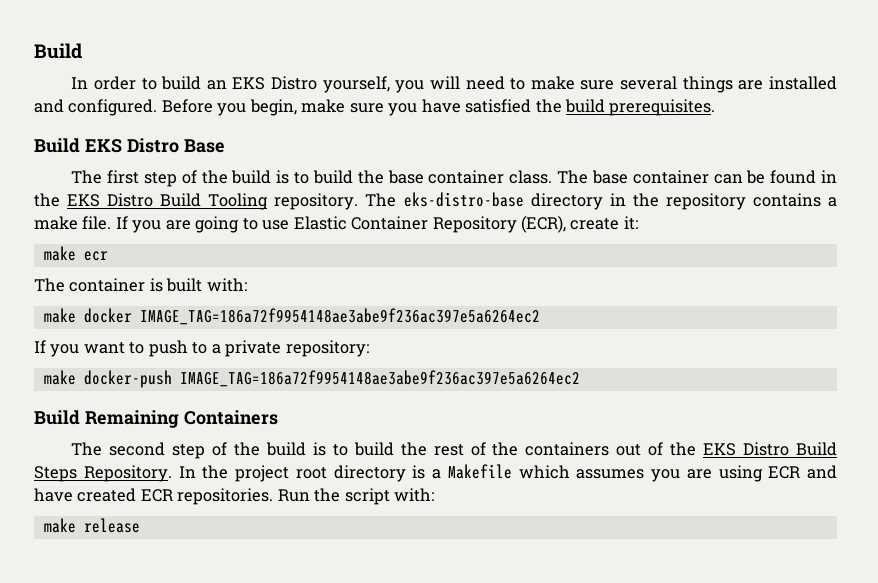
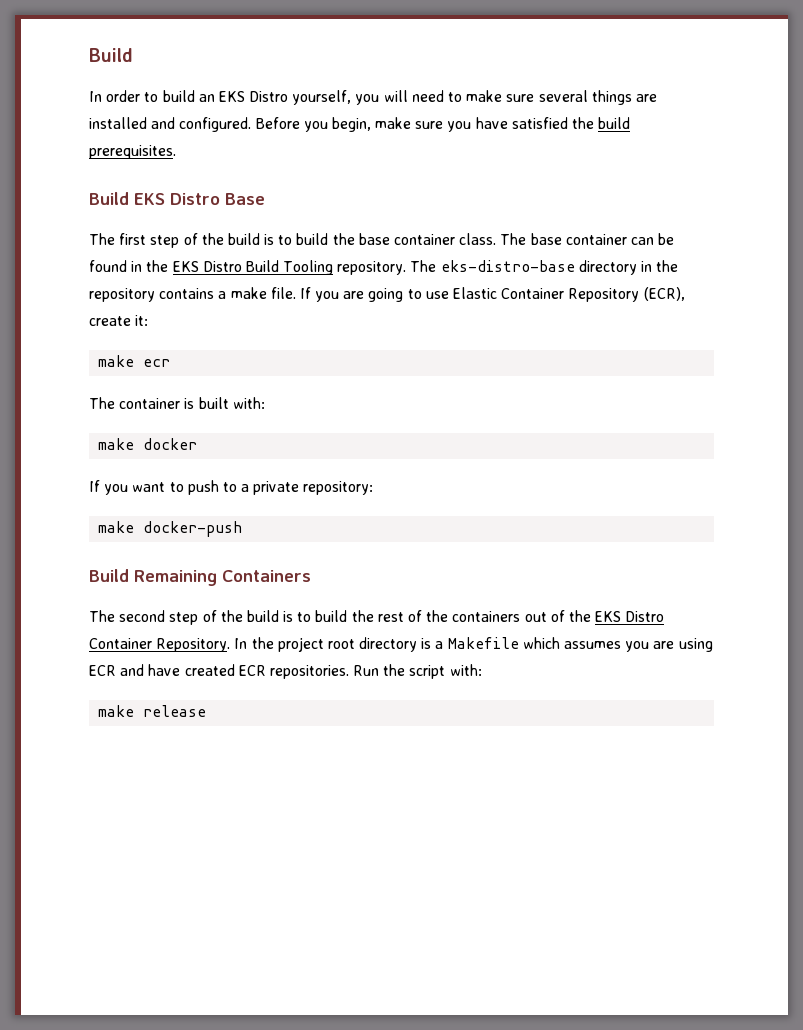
[139,308,540,325] IMAGE_TAG=186a72f9954148ae3abe9f236ac397e5a6264ec2 -> (198, 444) none
[179,370,580,387] IMAGE_TAG=186a72f9954148ae3abe9f236ac397e5a6264ec2 -> (243, 529) none
[795,442,837,456] [34,466,77,482] Build Steps -> [89,638,152,649] Container

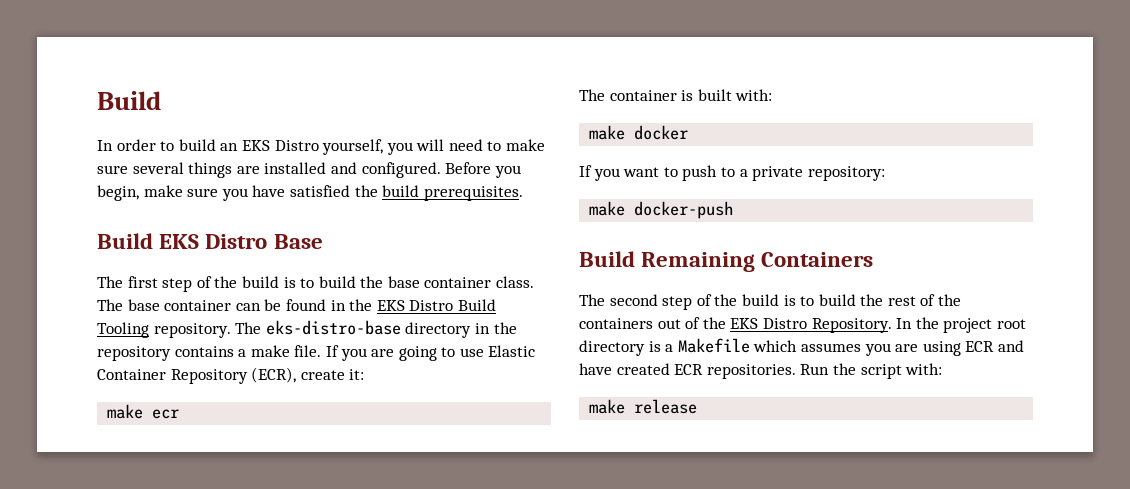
[89,638,152,649] Container -> (807, 323) none

